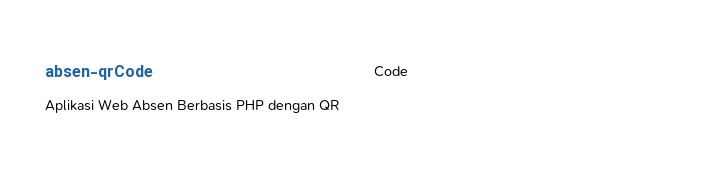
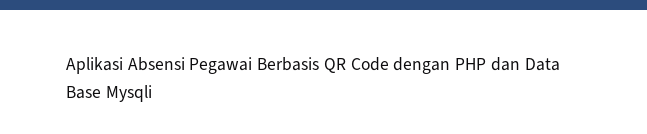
[45,65,153,80] [45,99,340,113] [374,66,408,77] absen-qrCode // Aplikasi Web Absen Berbasis PHP dengan QR Code -> [66,57,560,74] [66,85,152,102] Aplikasi Absensi Pegawai Berbasis QR Code dengan PHP dan Data Base Mysqli

